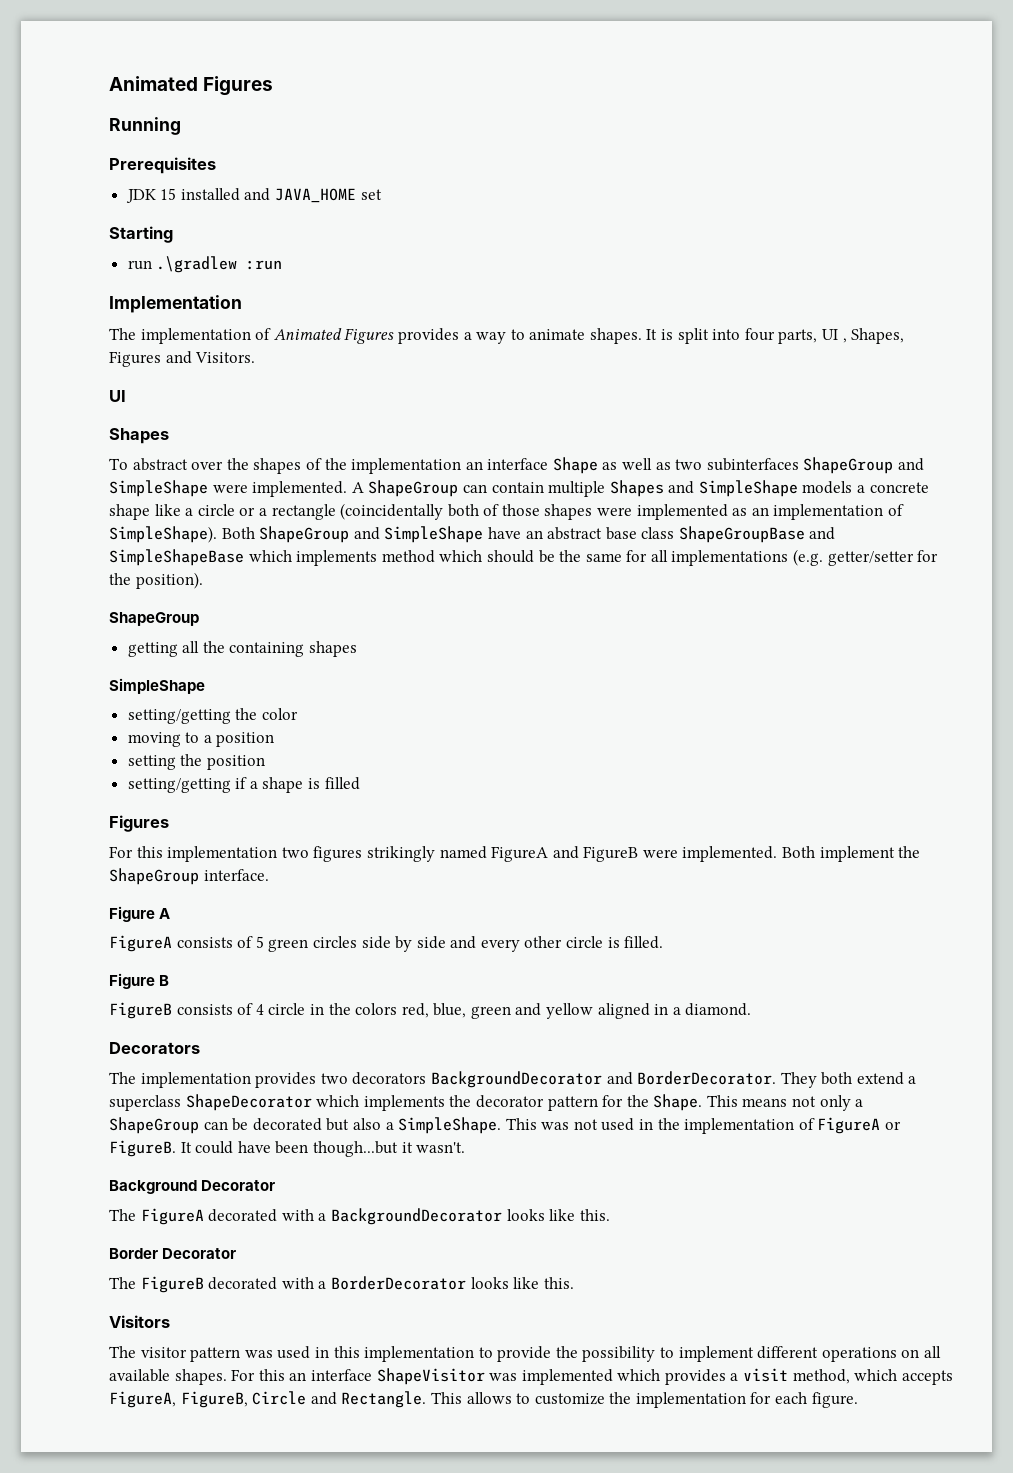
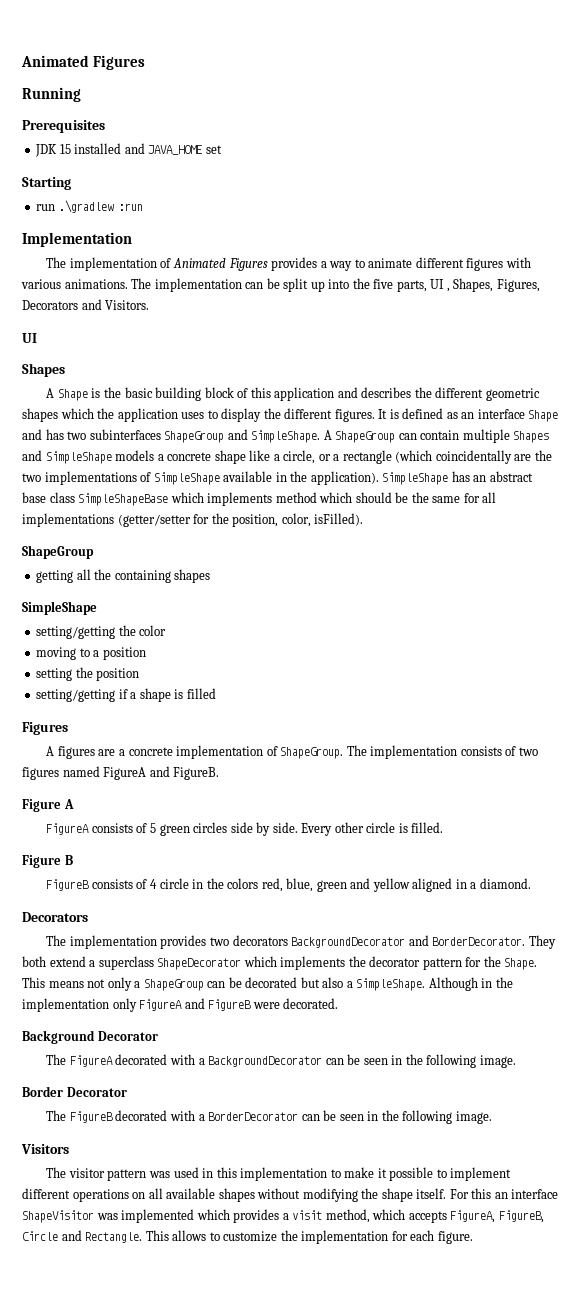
[589,328,775,344] shapes. It is split into four -> [415,257,531,271] [21,278,394,292] different figures with various animations. The implementation can be split up into the five
[109,351,161,367] Figures -> [496,279,540,292] [22,300,78,310] Figures, Decorators
[109,457,671,474] To abstract over the shapes of the implementation an interface Shape as well as -> [46,387,540,401] [22,408,559,422] [22,429,64,440] A Shape is the basic building block of this application and describes the different geometric shapes which the application uses to display the different figures. It is defined as an interface Shape and has
[109,480,348,497] SimpleShape were implemented. -> [251,430,321,443] SimpleShape.
[197,504,235,516] circle -> [283,450,316,464] circle,
[340,503,905,520] [109,526,521,543] (coincidentally both of those shapes were implemented as an implementation of SimpleShape). Both ShapeGroup and SimpleShape have -> [395,450,552,464] [22,471,470,485] (which coincidentally are the two implementations of SimpleShape available in the application). SimpleShape has
[678,526,836,543] ShapeGroupBase and -> (75, 497) none
[793,549,939,566] [109,572,203,589] (e.g. getter/setter for the position). -> [117,513,364,527] (getter/setter for the position, color, isFilled).
[109,846,278,862] For this implementation -> [46,745,517,759] A figures are a concrete implementation of ShapeGroup. The implementation consists of
[366,846,435,862] strikingly -> (59, 773) none
[583,846,921,862] [109,868,269,885] FigureB were implemented. Both implement the ShapeGroup interface. -> [173,767,220,780] FigureB.
[416,936,520,952] side and every -> [272,822,333,836] side. Every
[505,1117,902,1134] [109,1140,466,1157] This was not used in the implementation of FigureA or FigureB. It could have been though...but it wasn't. -> [428,977,513,991] [22,998,339,1012] Although in the implementation only FigureA and FigureB were decorated.
[506,1209,610,1221] looks like this. -> [325,1054,516,1068] can be seen in the following image.
[470,1277,574,1289] looks like this. -> [301,1110,492,1124] can be seen in the following image.
[497,1346,656,1362] provide the possibility -> [344,1167,434,1181] make it possible
[174,1369,227,1385] shapes. -> [218,1188,447,1202] shapes without modifying the shape itself.

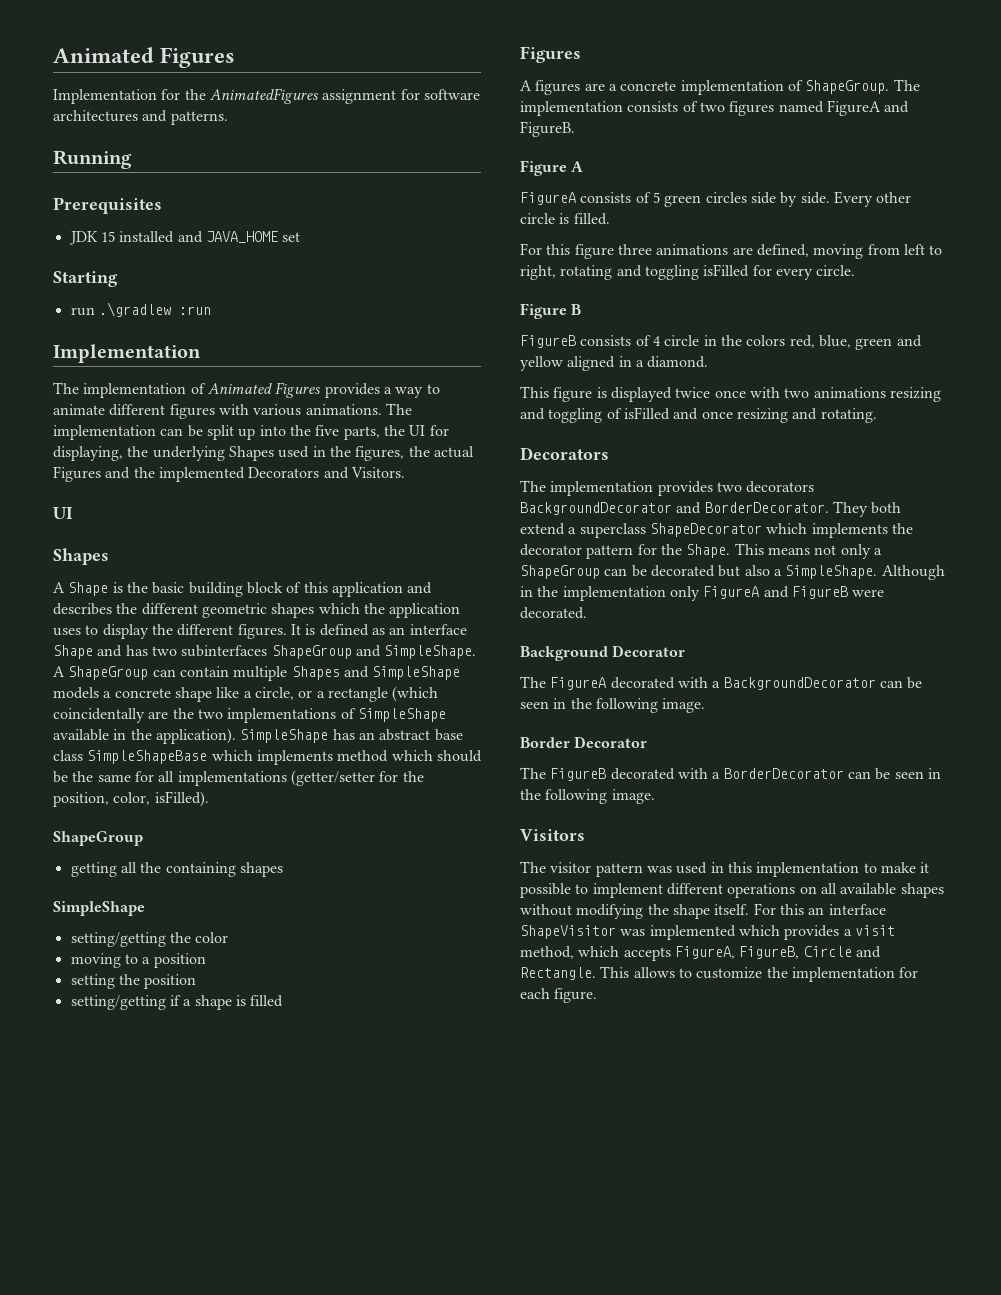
[21,55,146,70] Animated Figures -> [53,47,236,68] [53,88,480,104] [53,110,228,125] Animated Figures // Implementation for the AnimatedFigures assignment for software architectures and patterns.
[430,278,540,292] UI , Shapes, Figures, -> [383,425,449,436] [53,446,474,461] [53,466,245,482] the UI for displaying, the underlying Shapes used in the figures, the actual Figures and the implemented
(444, 827) none -> [520,243,943,259] [520,264,856,280] // For this figure three animations are defined, moving from left to right, rotating and toggling isFilled for every circle.
(531, 883) none -> [520,386,941,402] [520,407,877,423] // This figure is displayed twice once with two animations resizing and toggling of isFilled and once resizing and rotating.

